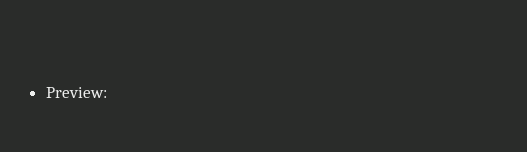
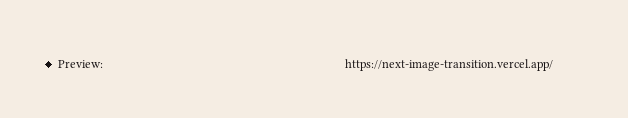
(107, 92) none -> [344,59,553,71] https://next-image-transition.vercel.app/

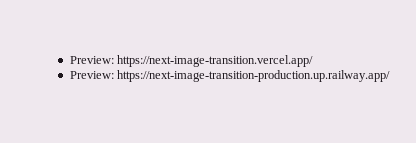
(553, 65) none -> [69,70,391,82] // Preview: https://next-image-transition-production.up.railway.app/

